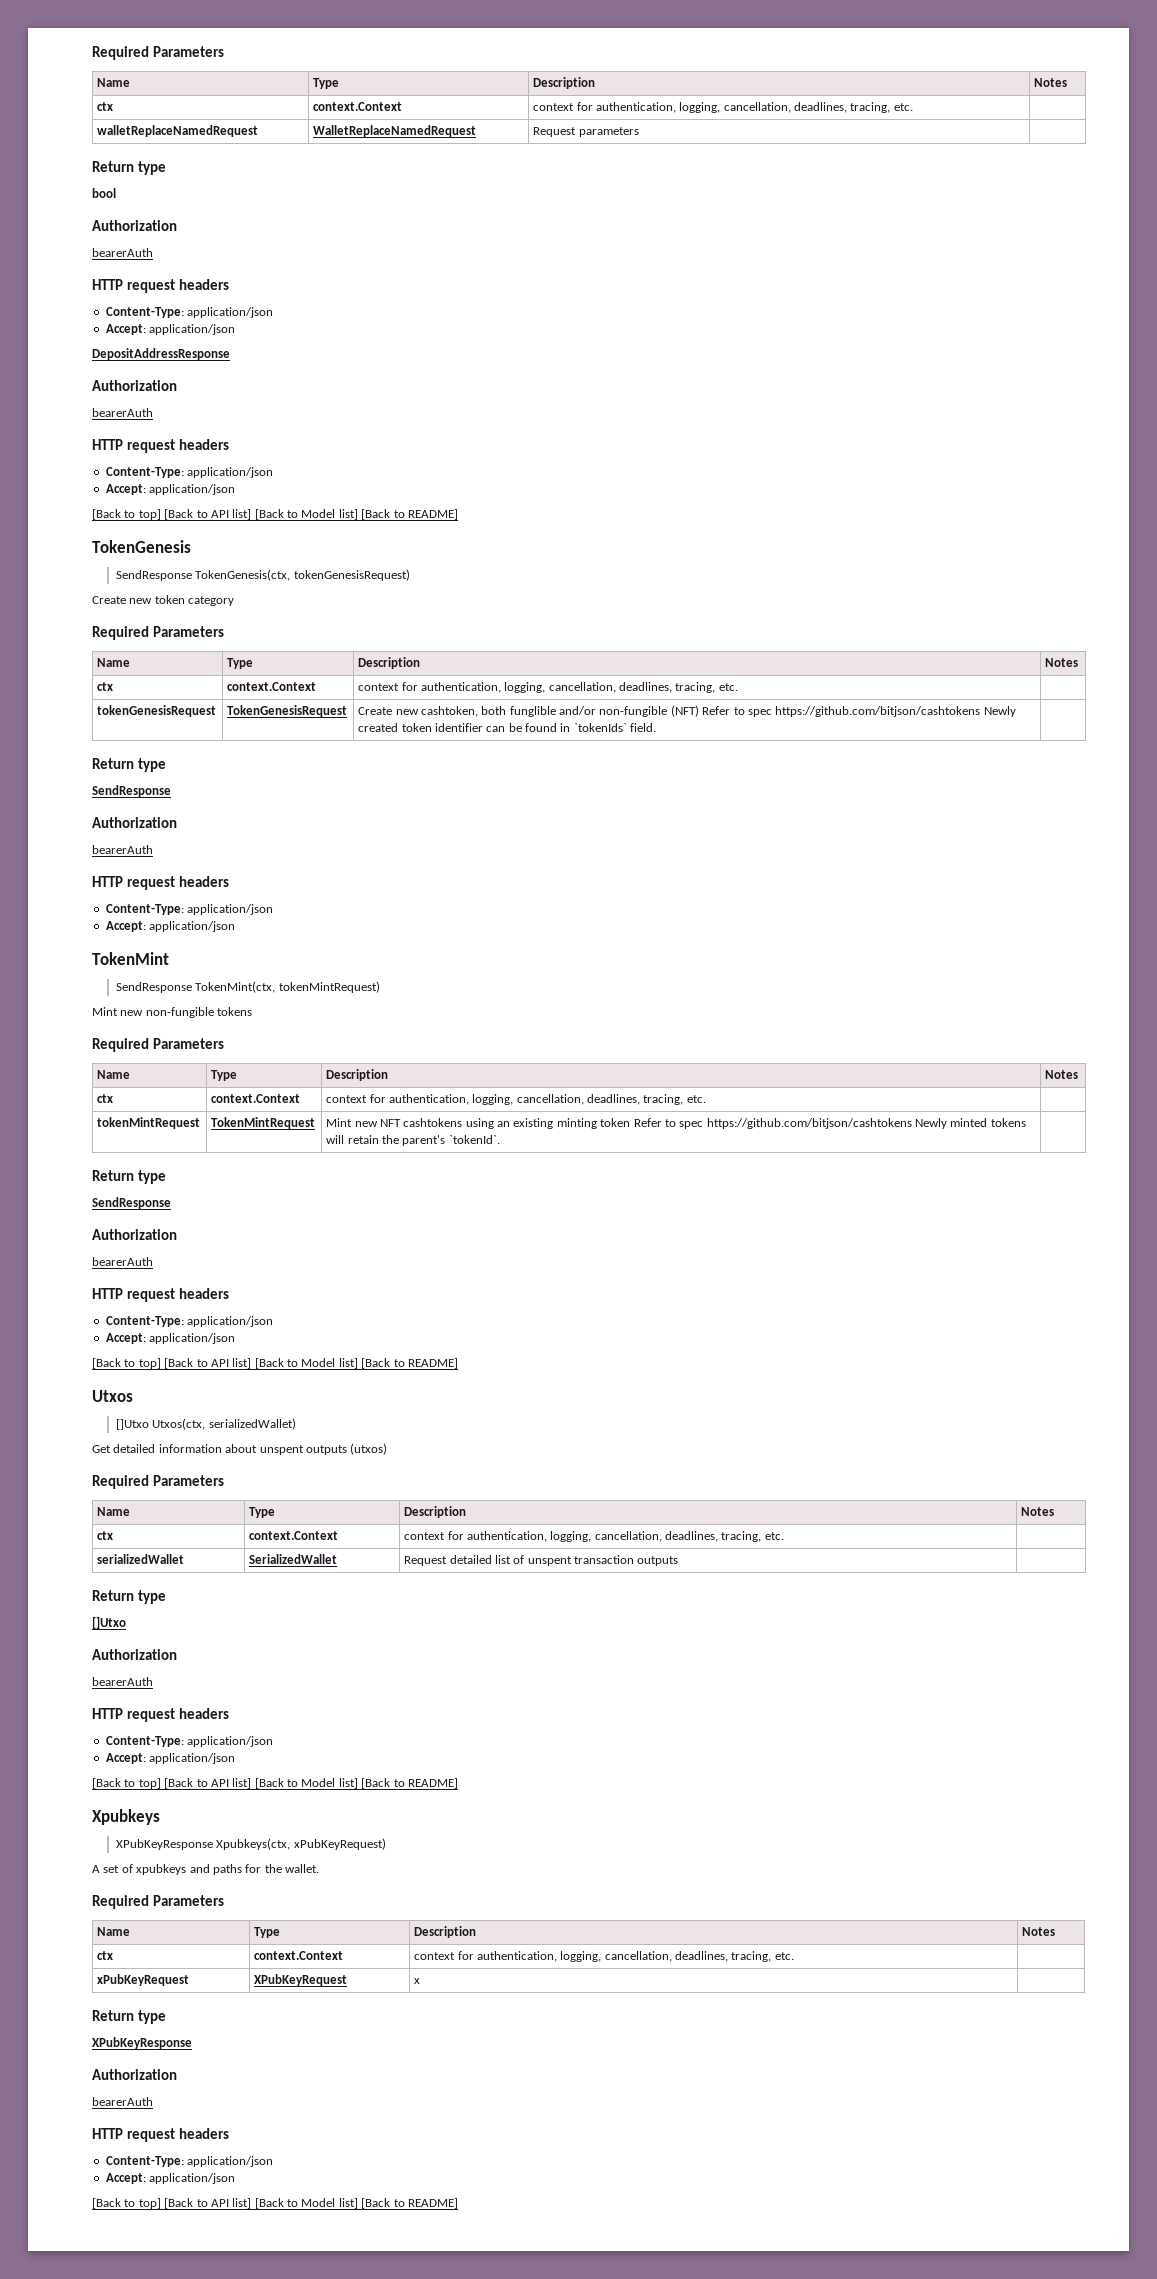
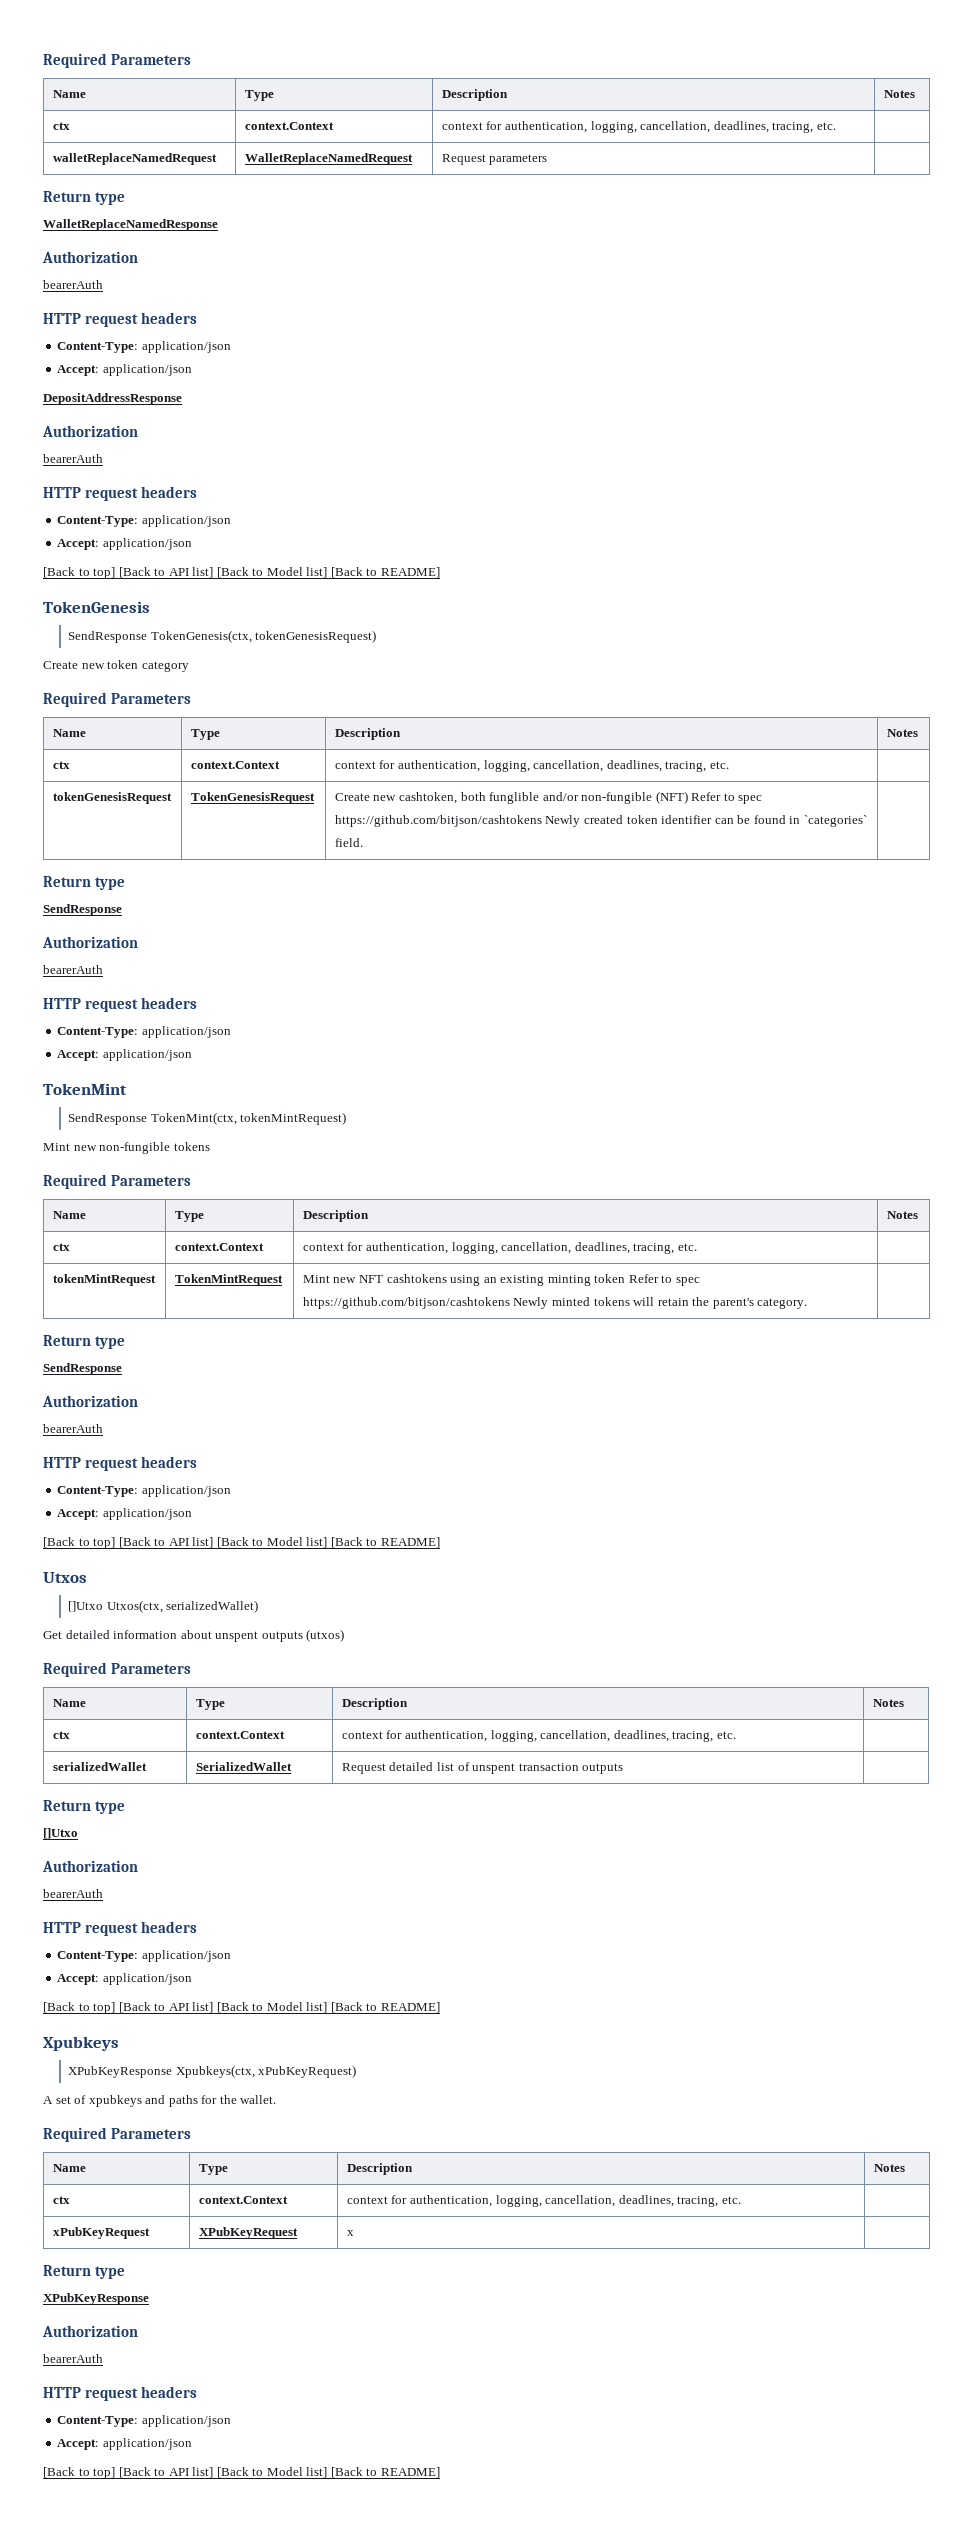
[92,188,116,198] bool -> [43,219,218,231] WalletReplaceNamedResponse
[573,723,627,732] `tokenIds` -> [803,815,867,827] `categories`
[448,1135,500,1144] `tokenId`. -> [757,1298,808,1309] category.

